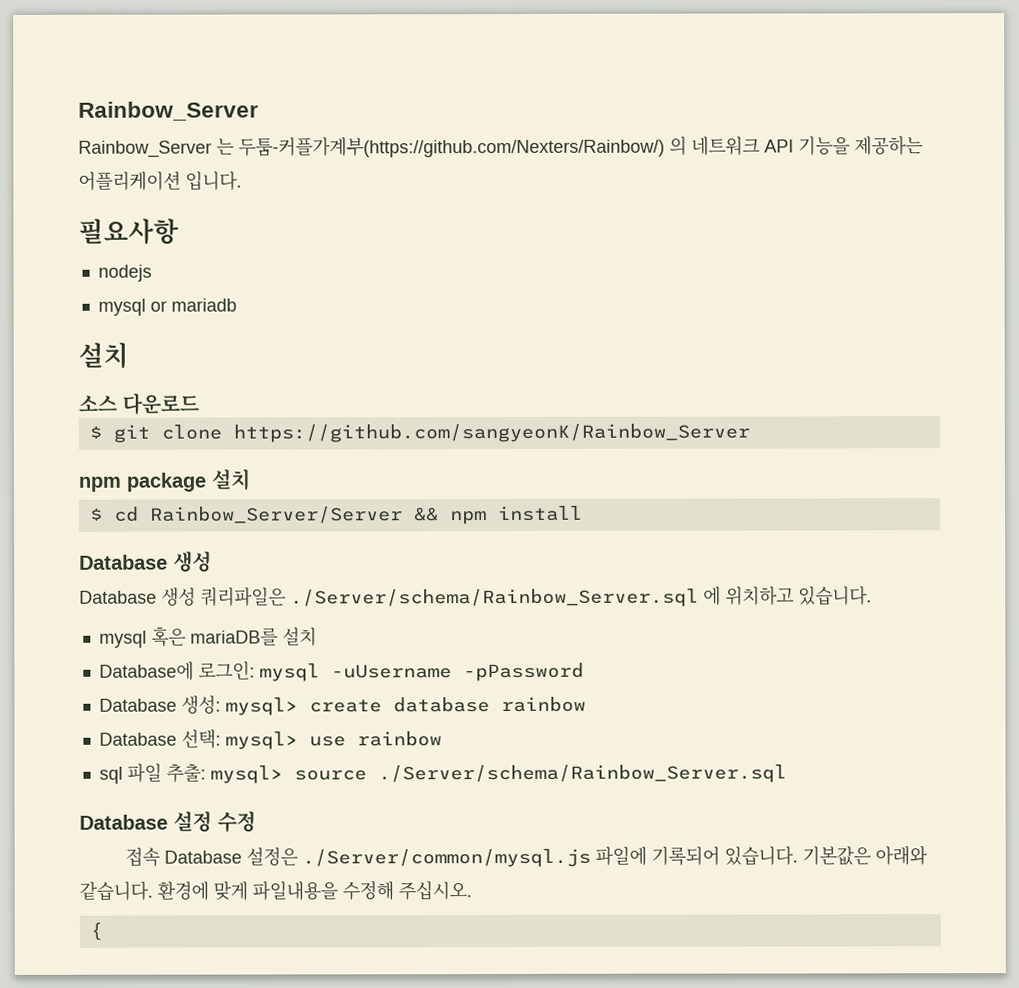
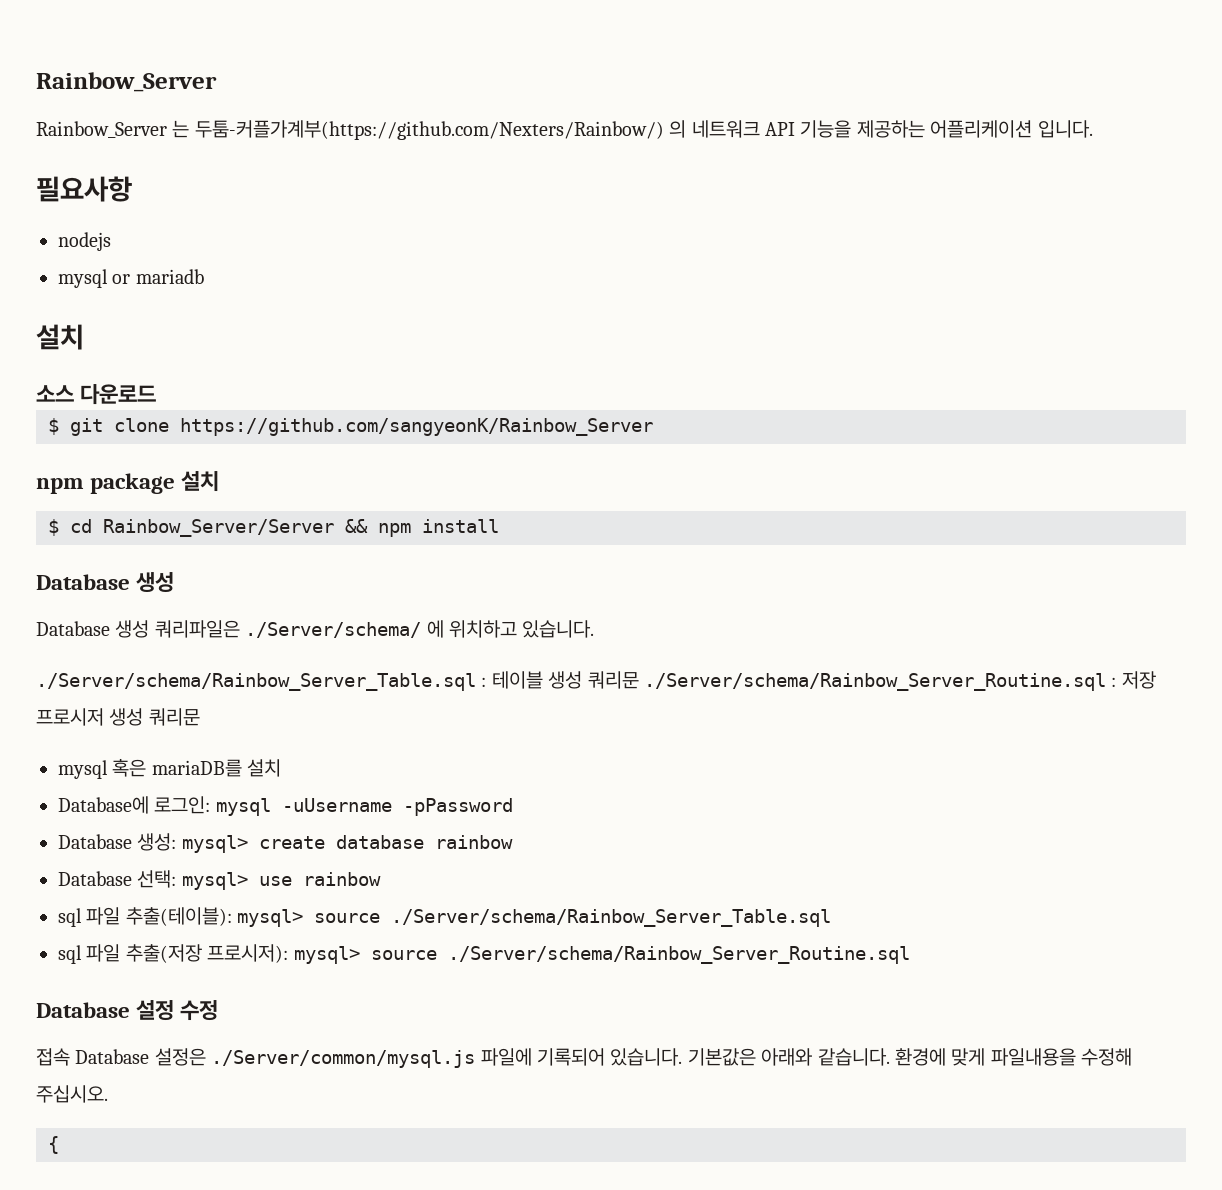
[290,588,699,608] ./Server/schema/Rainbow_Server.sql -> [245,622,422,638] ./Server/schema/
(872, 595) none -> [36,671,1156,691] [36,708,200,726] // ./Server/schema/Rainbow_Server_Table.sql : 테이블 생성 쿼리문 ./Server/schema/Rainbow_Server_Routine.sql : 저장 프로시저 생성 쿼리문
[165,763,787,784] 추출: mysql> source ./Server/schema/Rainbow_Server.sql -> [125,907,832,927] [58,944,910,964] 추출(테이블): mysql> source ./Server/schema/Rainbow_Server_Table.sql // sql 파일 추출(저장 프로시저): mysql> source ./Server/schema/Rainbow_Server_Routine.sql

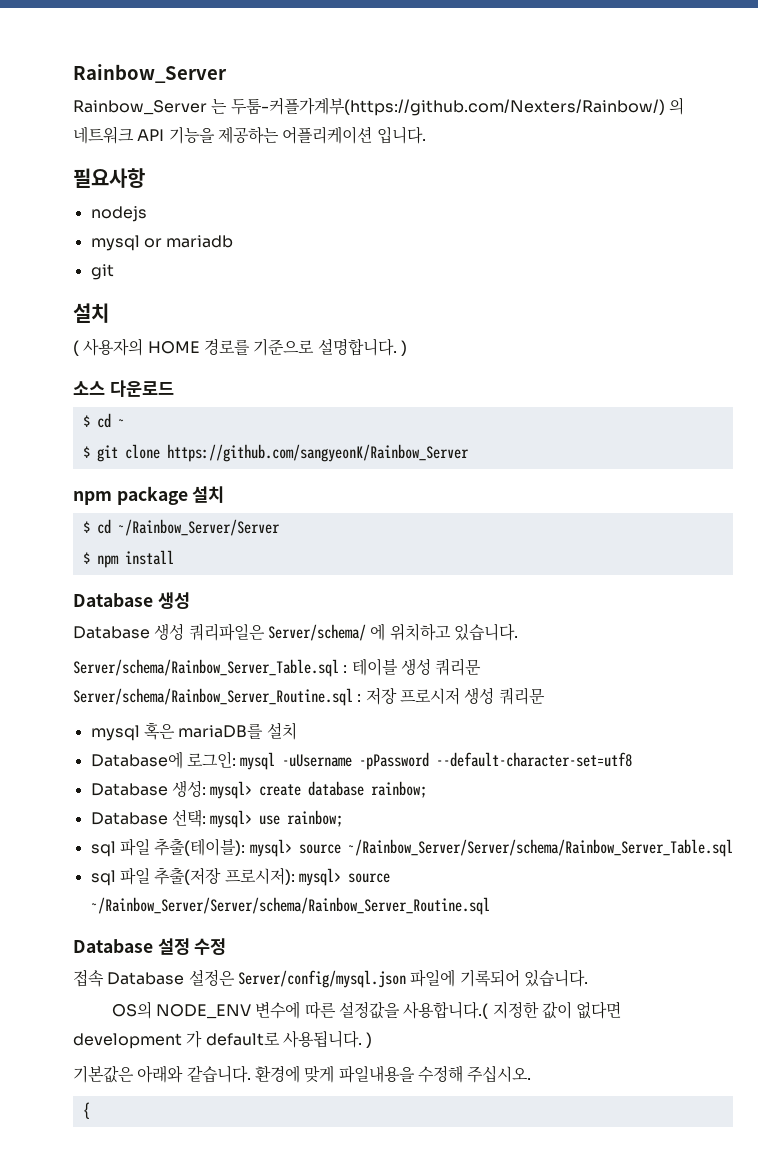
[36,324,84,350] // 설치 -> [90,264,114,280] [73,303,109,323] [73,338,407,356] // git // 설치 // ( 사용자의 HOME 경로를 기준으로 설명합니다. )
(157, 394) none -> [82,413,125,428] // $ cd ~
[103,519,368,537] Rainbow_Server/Server && -> [117,519,280,536] [82,552,90,564] ~/Rainbow_Server/Server // $
[245,622,422,638] ./Server/schema/ -> [267,624,366,641] Server/schema/
[36,673,476,691] ./Server/schema/Rainbow_Server_Table.sql -> [73,659,339,677] Server/schema/Rainbow_Server_Table.sql
[643,673,1106,691] ./Server/schema/Rainbow_Server_Routine.sql -> [73,688,353,706] Server/schema/Rainbow_Server_Routine.sql
(513, 807) none -> [436,752,633,767] --default-character-set=utf8
[434,835,513,849] rainbow -> [371,781,428,798] rainbow;
[302,872,381,886] rainbow -> [287,810,344,827] rainbow;
[391,909,832,927] ./Server/schema/Rainbow_Server_Table.sql -> [347,839,733,857] ~/Rainbow_Server/Server/schema/Rainbow_Server_Table.sql
[447,946,910,964] ./Server/schema/Rainbow_Server_Routine.sql -> [90,897,490,915] ~/Rainbow_Server/Server/schema/Rainbow_Server_Routine.sql
[211,1050,476,1068] ./Server/common/mysql.js -> [237,970,406,988] Server/config/mysql.json
(683, 1057) none -> [111,1001,622,1019] [73,1030,373,1049] // OS의 NODE_ENV 변수에 따른 설정값을 사용합니다.( 지정한 값이 없다면 development 가 default로 사용됩니다. ) //

